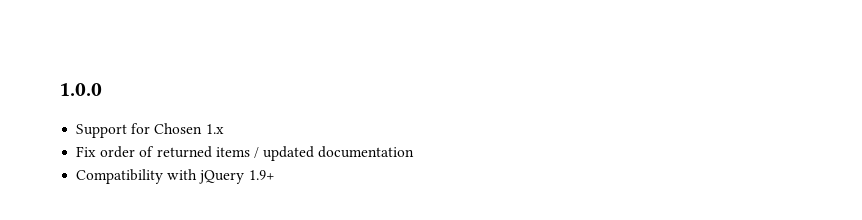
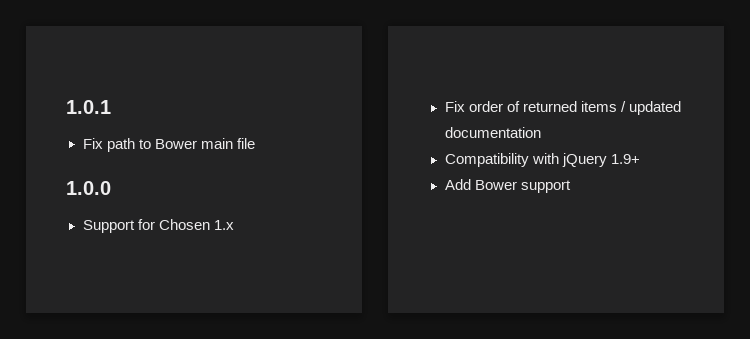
(59, 89) none -> [66,100,111,114] [82,138,255,152] 1.0.1 // Fix path to Bower main file //
(275, 175) none -> [444,179,571,193] // Add Bower support

